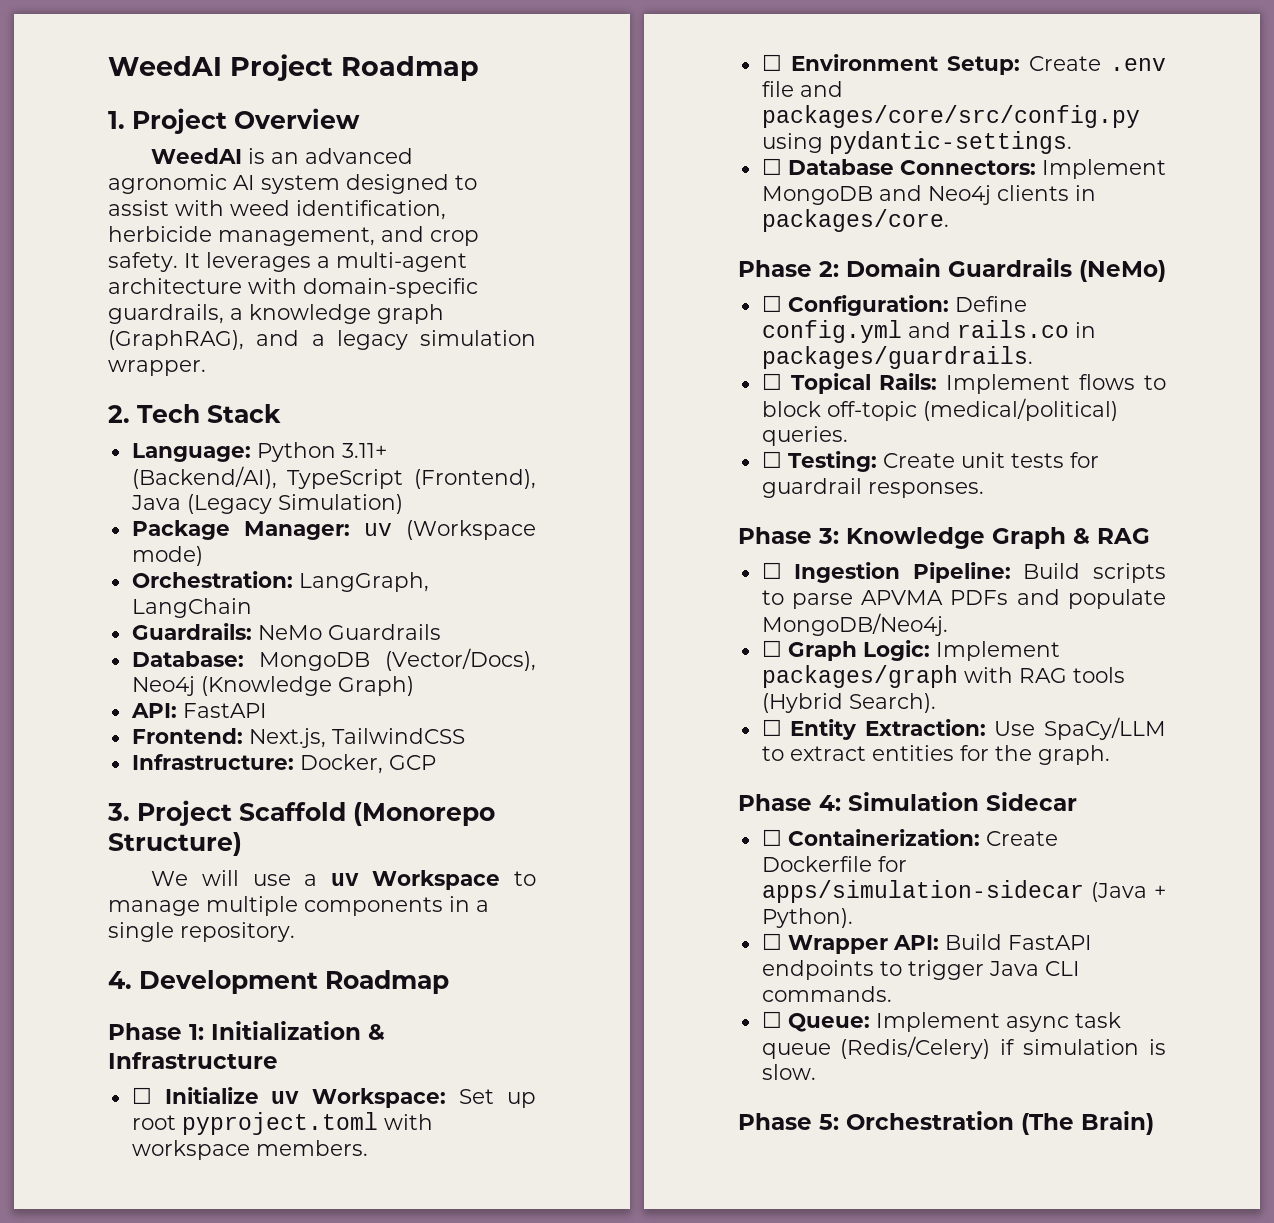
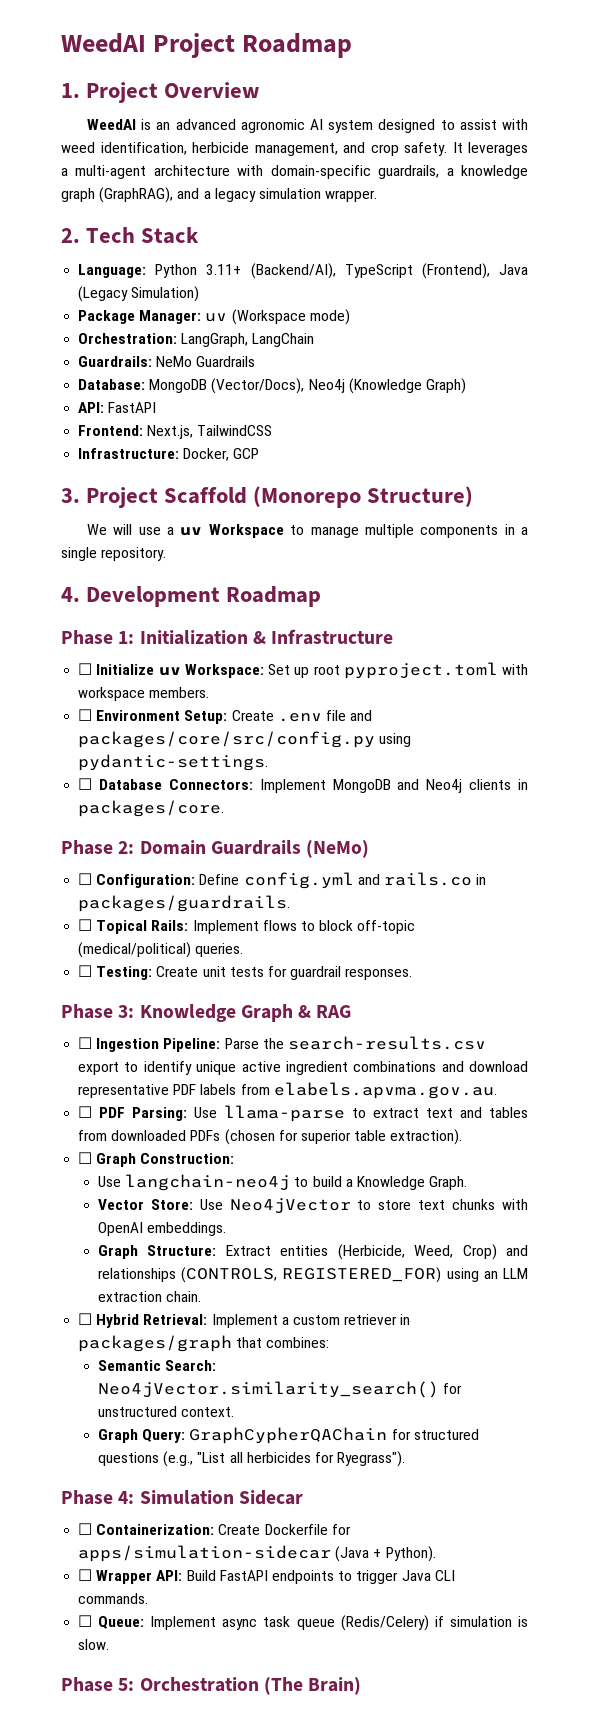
[1023,563,1166,583] [761,589,1166,609] [761,613,948,636] [761,640,1060,661] [761,665,1125,688] [761,693,936,713] [761,717,1166,740] [761,745,1110,765] Build scripts to parse APVMA PDFs and populate MongoDB/Neo4j. // ☐ Graph Logic: Implement packages/graph with RAG tools (Hybrid Search). // ☐ Entity Extraction: Use SpaCy/LLM to extract entities for the graph. -> [224,1036,486,1050] [78,1061,528,1075] [78,1082,497,1099] [78,1105,529,1122] [78,1129,463,1145] [78,1152,235,1167] [97,1174,468,1191] [97,1198,528,1214] [97,1222,227,1236] [97,1244,528,1260] [97,1267,528,1283] [97,1291,202,1302] [78,1313,411,1328] [78,1335,330,1352] [97,1360,217,1371] [97,1381,463,1398] [97,1406,235,1417] [97,1427,479,1444] [97,1451,406,1467] Parse the search-results.csv export to identify unique active ingredient combinations and download representative PDF labels from elabels.apvma.gov.au. // ☐ PDF Parsing: Use llama-parse to extract text and tables from downloaded PDFs (chosen for superior table extraction). // ☐ Graph Construction: // Use langchain-neo4j to build a Knowledge Graph. // Vector Store: Use Neo4jVector to store text chunks with OpenAI embeddings. // Graph Structure: Extract entities (Herbicide, Weed, Crop) and relationships (CONTROLS, REGISTERED_FOR) using an LLM extraction chain. // ☐ Hybrid Retrieval: Implement a custom retriever in packages/graph that combines: // Semantic Search: Neo4jVector.similarity_search() for unstructured context. // Graph Query: GraphCypherQAChain for structured questions (e.g., "List all herbicides for Ryegrass").

